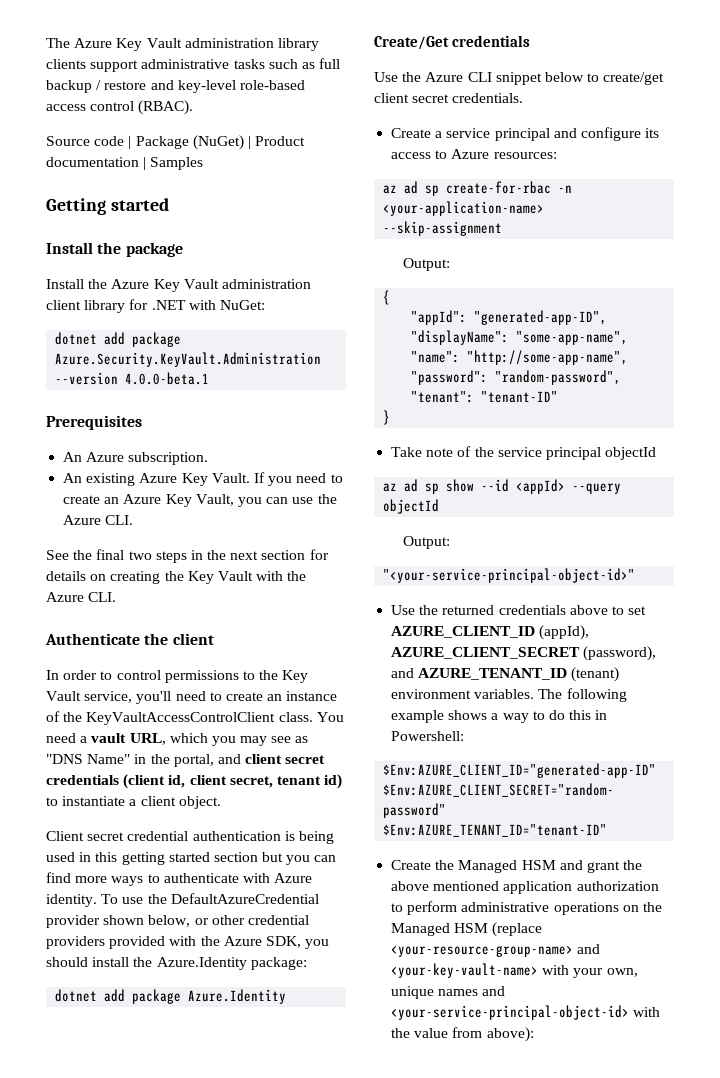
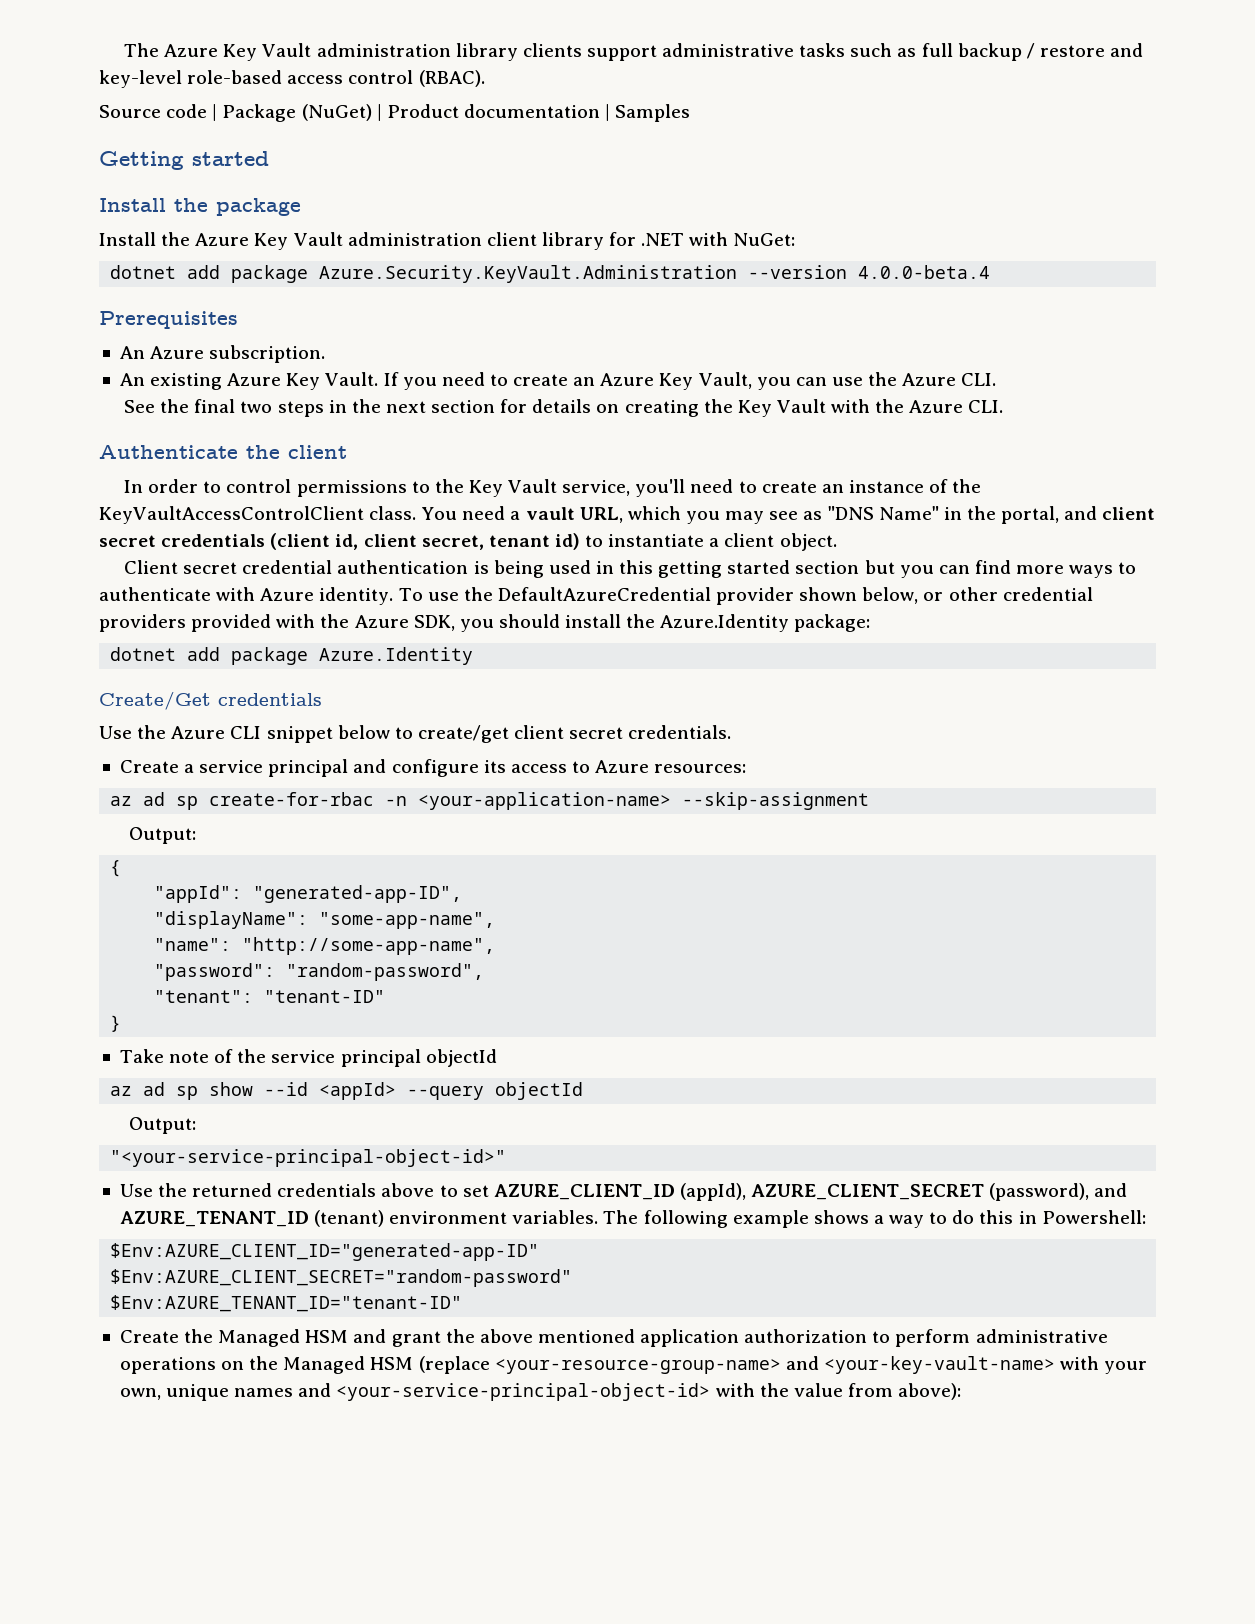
[125,372,210,385] 4.0.0-beta.1 -> [858,265,991,279] 4.0.0-beta.4

